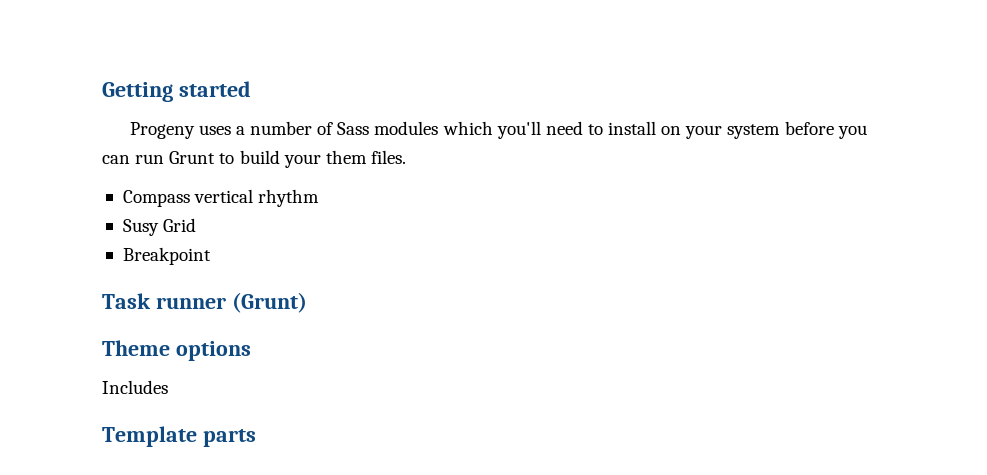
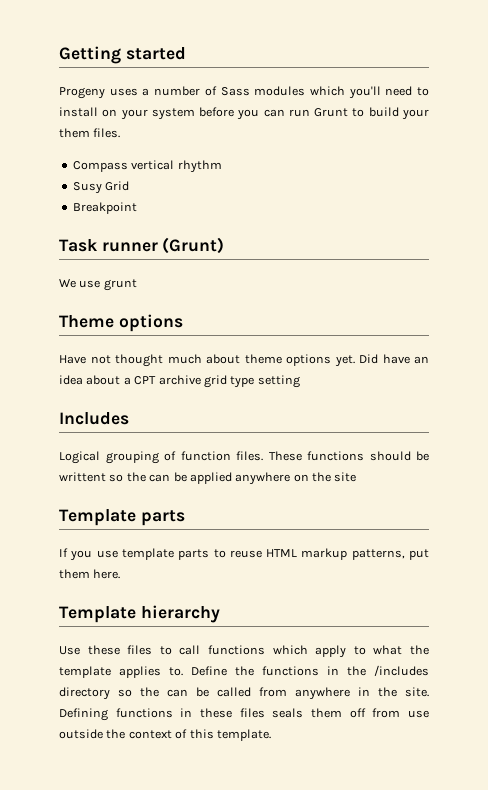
(307, 302) none -> [59,279,137,291] // We use grunt
[102,380,168,394] [102,426,256,447] Includes // Template parts -> [59,354,429,367] [59,375,300,388] [59,412,129,425] [59,451,429,464] [59,472,357,485] [59,509,185,526] [59,548,430,561] [59,569,121,579] [59,605,220,623] [59,645,430,658] [59,665,429,678] [59,687,429,700] [59,708,429,721] [59,729,271,741] Have not thought much about theme options yet. Did have an idea about a CPT archive grid type setting // Includes // Logical grouping of function files. These functions should be writtent so the can be applied anywhere on the site // Template parts // If you use template parts to reuse HTML markup patterns, put them here. // Template hierarchy // Use these files to call functions which apply to what the template applies to. Define the functions in the /includes directory so the can be called from anywhere in the site. Defining functions in these files seals them off from use outside the context of this template.

